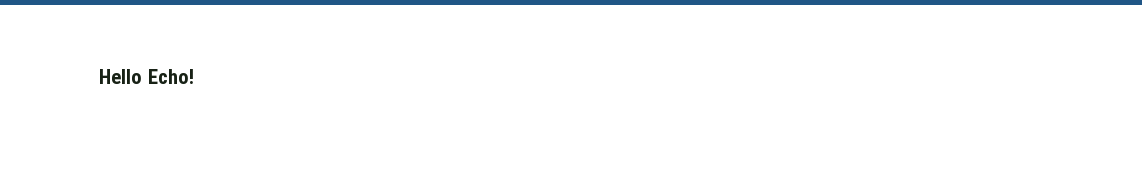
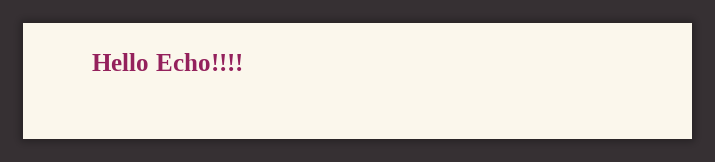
[147,69,194,84] Echo! -> [155,53,243,71] Echo!!!!

